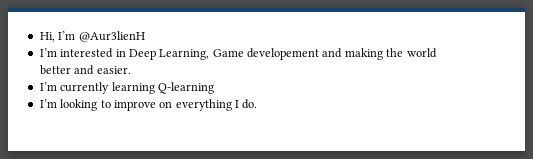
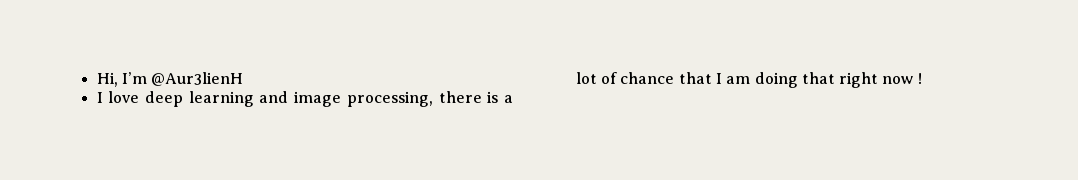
[39,48,437,60] [39,65,131,75] [39,82,214,94] [39,99,258,111] I’m interested in Deep Learning, Game developement and making the world better and easier. // I’m currently learning Q-learning // I’m looking to improve on everything I do. -> [96,91,513,107] [575,72,922,88] I love deep learning and image processing, there is a lot of chance that I am doing that right now !

